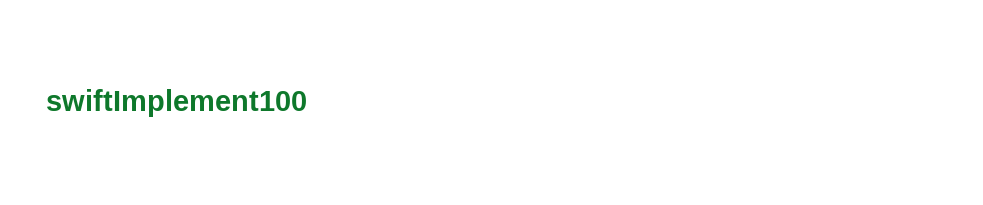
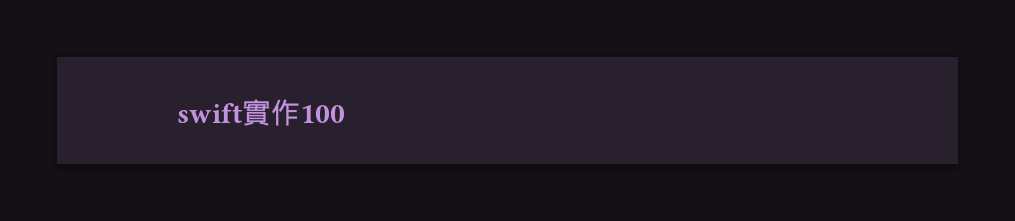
[46,89,307,117] swiftImplement100 -> [177,99,345,126] swift實作100

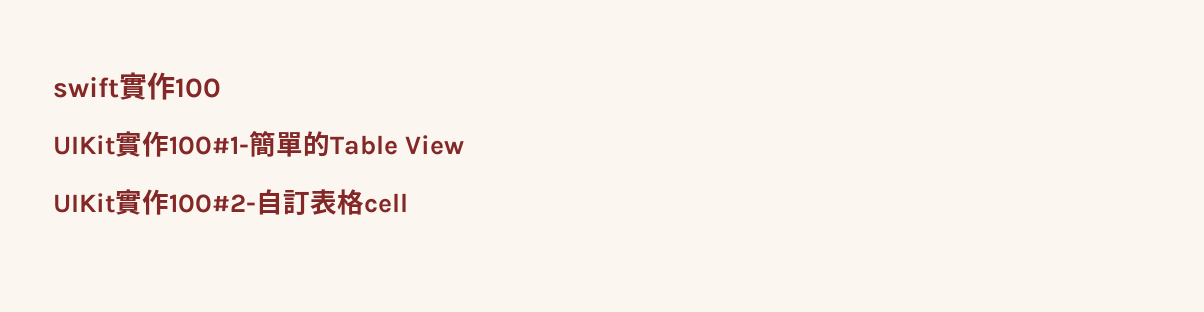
(345, 114) none -> [53,131,465,157] [53,189,408,216] // UIKit實作100#1-簡單的Table View // UIKit實作100#2-自訂表格cell

